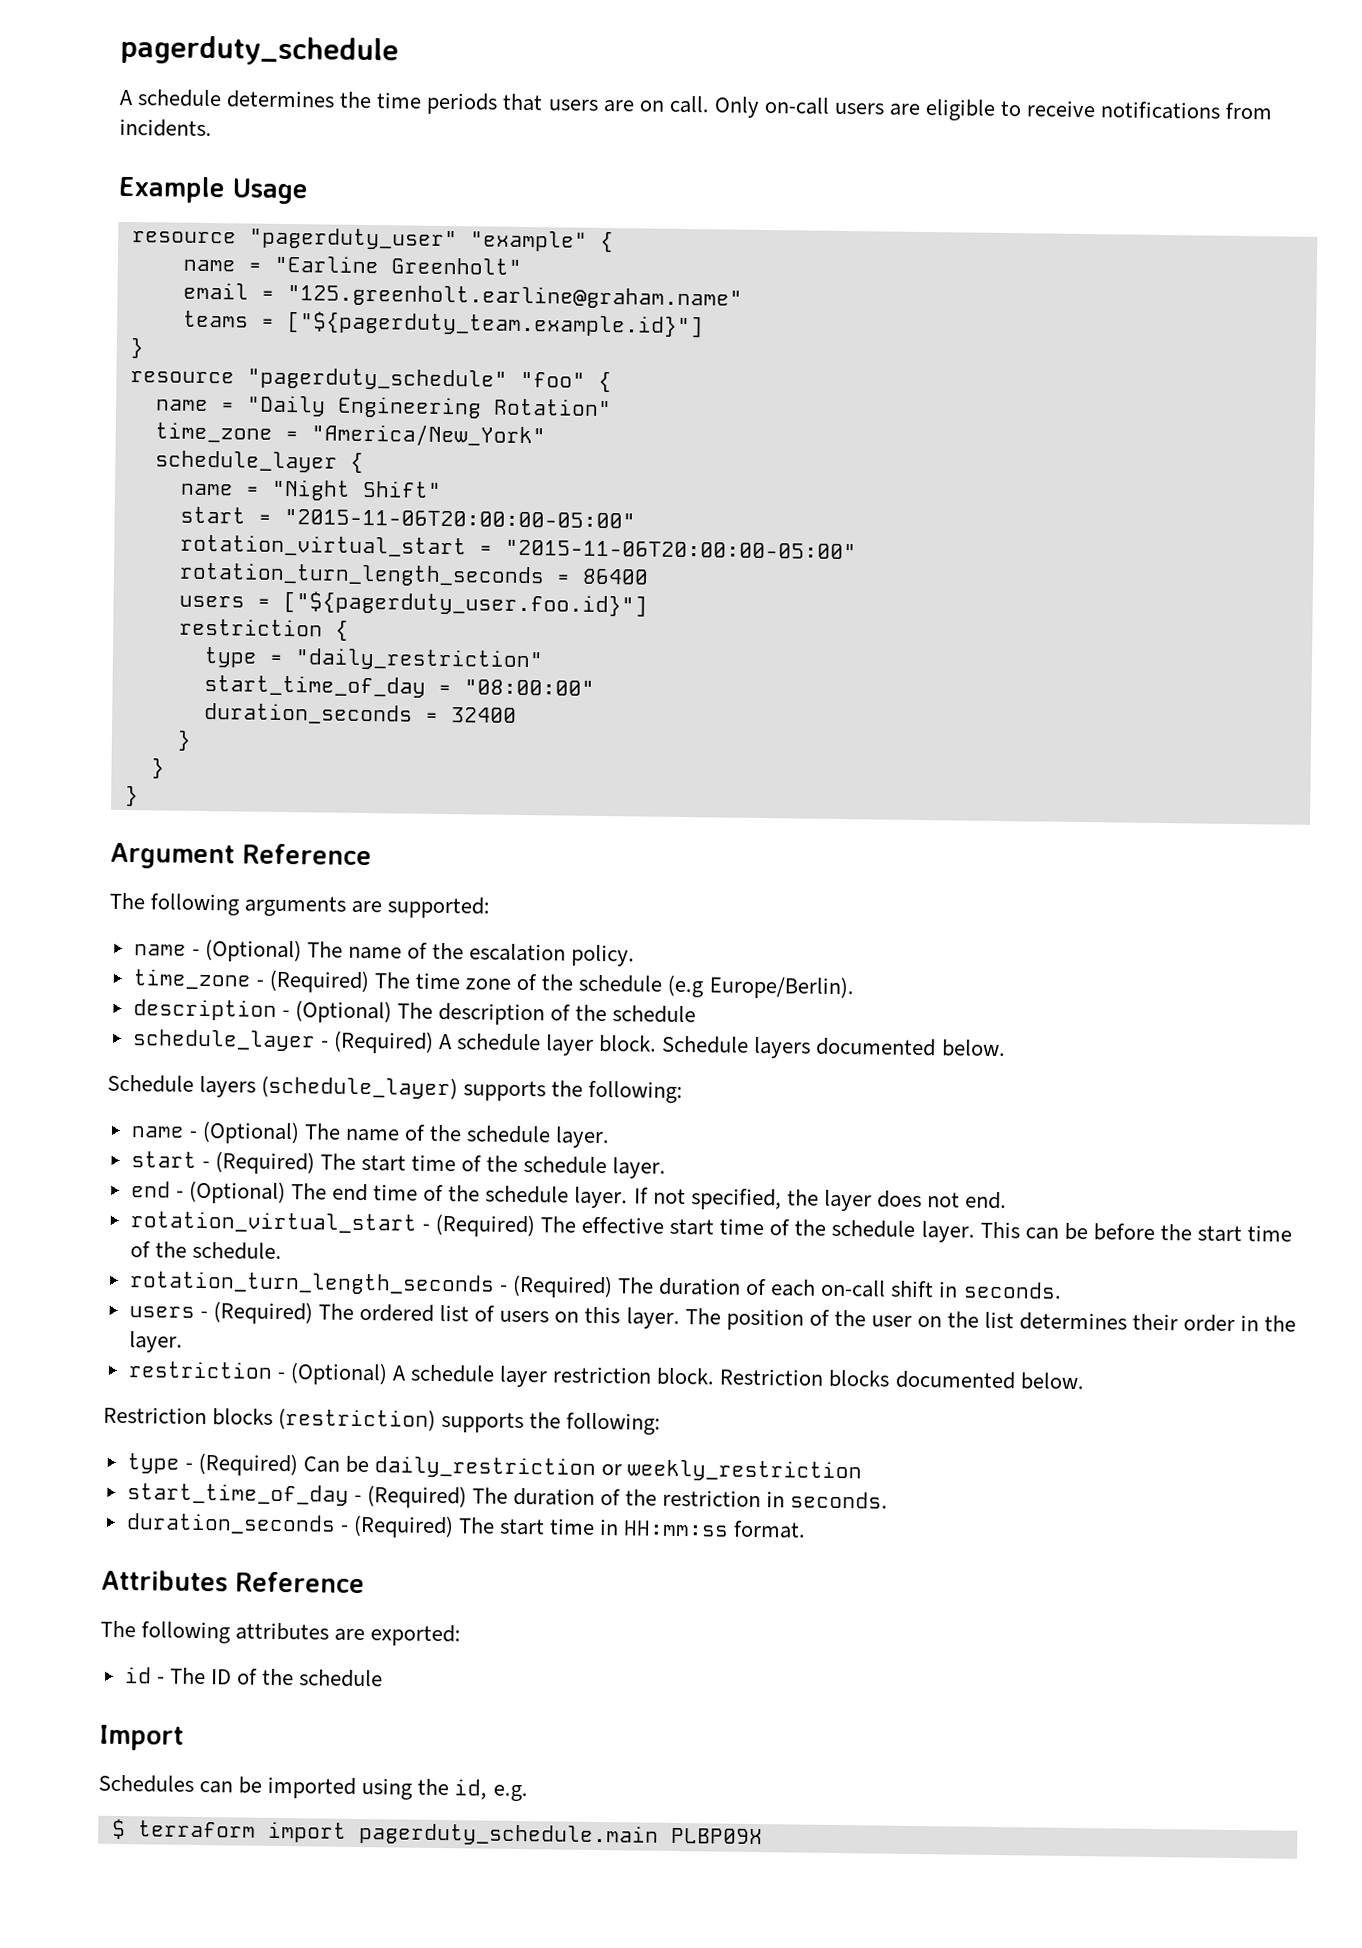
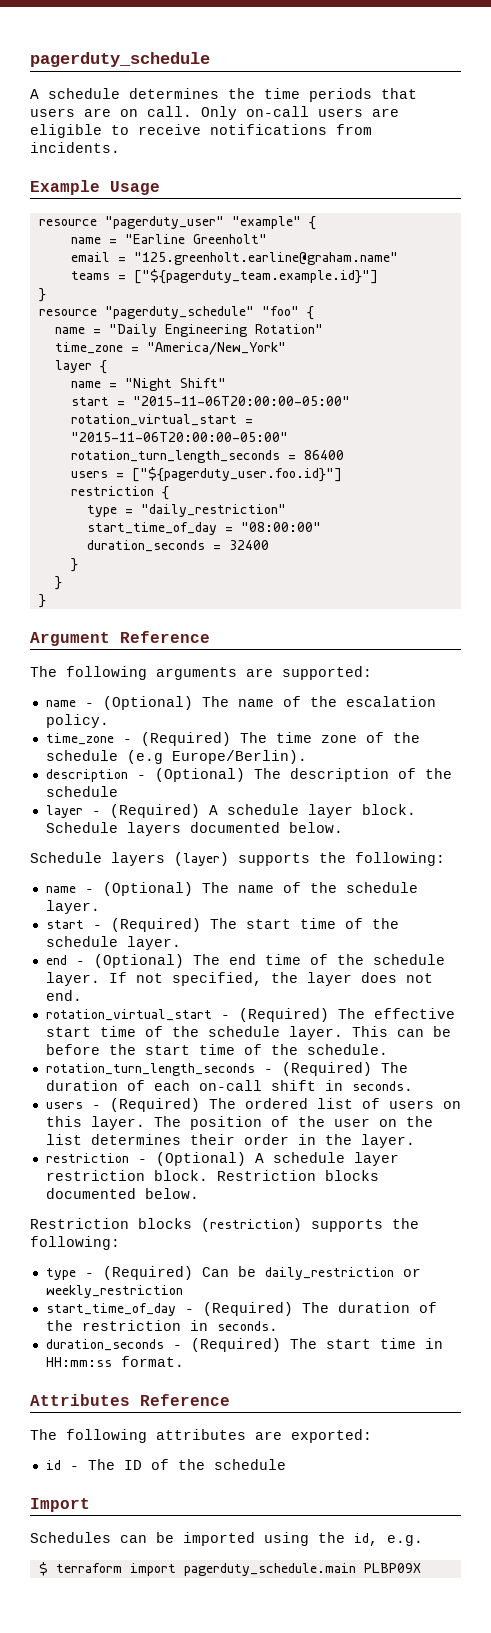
[154,450,338,473] schedule_layer -> [54,360,92,373] layer
[132,1029,316,1052] schedule_layer -> [45,805,83,818] layer
[261,1075,459,1100] (schedule_layer) -> [174,852,229,866] (layer)

